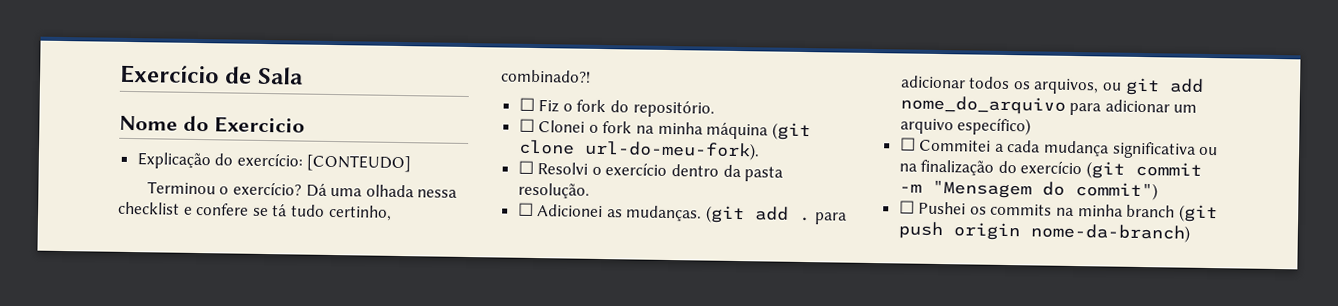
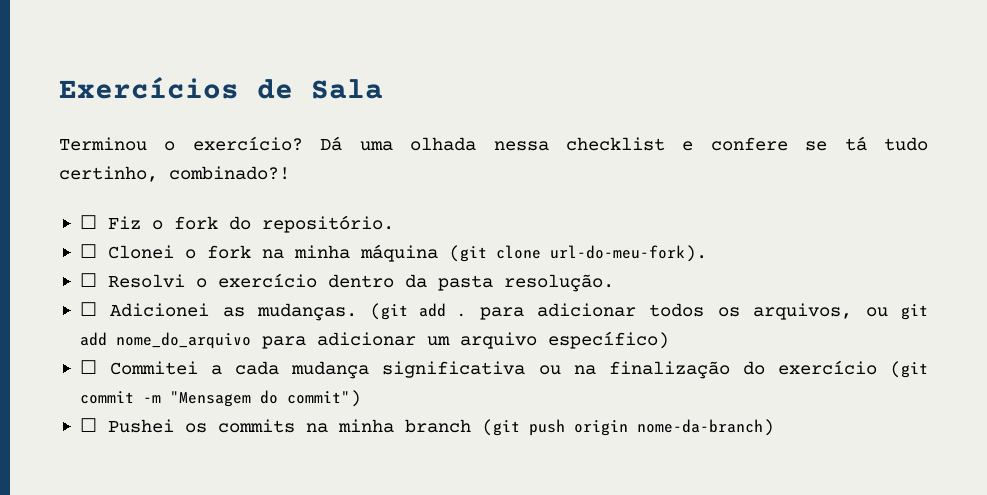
[119,64,220,85] Exercício -> [59,77,239,99] Exercícios
[119,115,305,134] [136,152,412,173] // Nome do Exercicio // Explicação do exercício: [CONTEUDO] -> (383, 89) none

